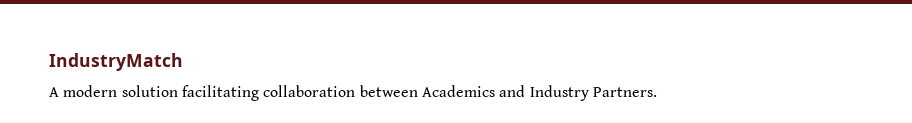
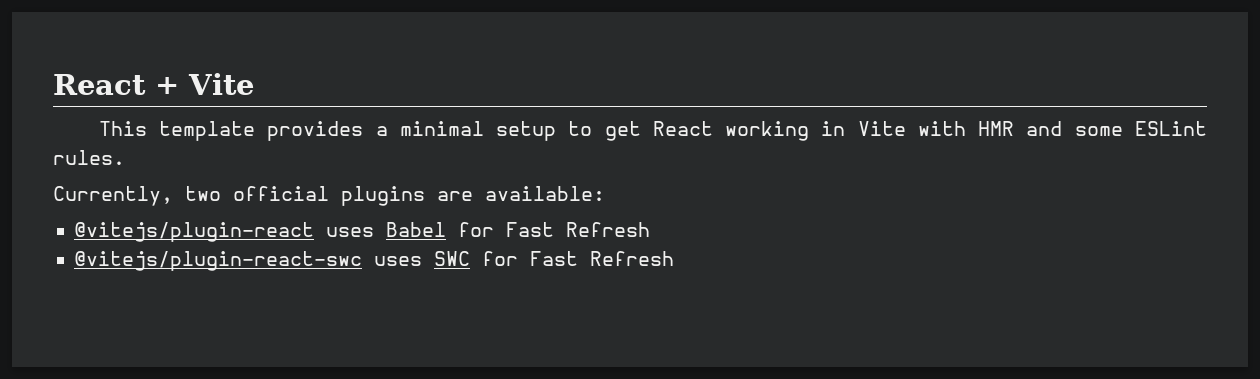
[49,53,183,71] [49,85,657,101] IndustryMatch // A modern solution facilitating collaboration between Academics and Industry Partners. -> [53,73,254,95] [98,121,1208,141] [53,150,125,165] [53,186,605,206] [74,222,651,242] [74,251,675,271] React + Vite // This template provides a minimal setup to get React working in Vite with HMR and some ESLint rules. // Currently, two official plugins are available: // @vitejs/plugin-react uses Babel for Fast Refresh // @vitejs/plugin-react-swc uses SWC for Fast Refresh

